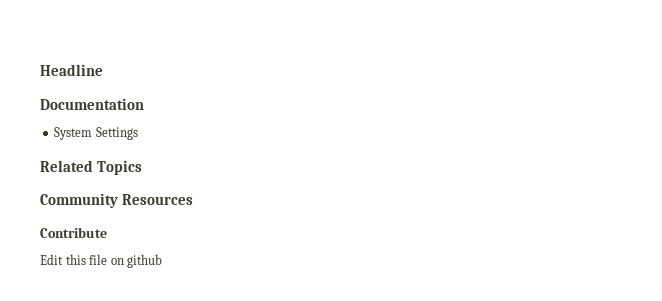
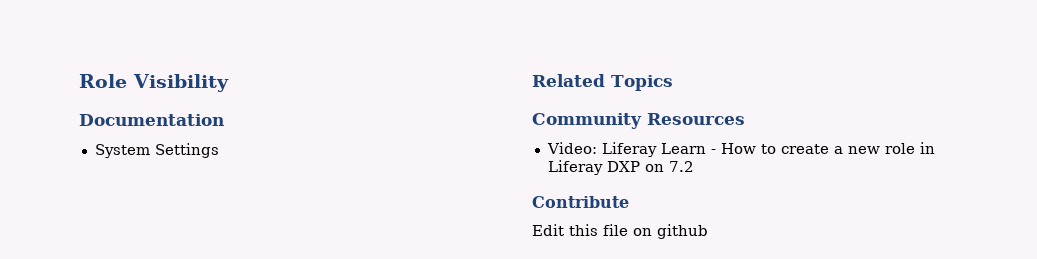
[40,64,103,76] Headline -> [79,74,229,92] Role Visibility
(193, 199) none -> [546,142,935,157] [547,160,694,175] // Video: Liferay Learn - How to create a new role in Liferay DXP on 7.2

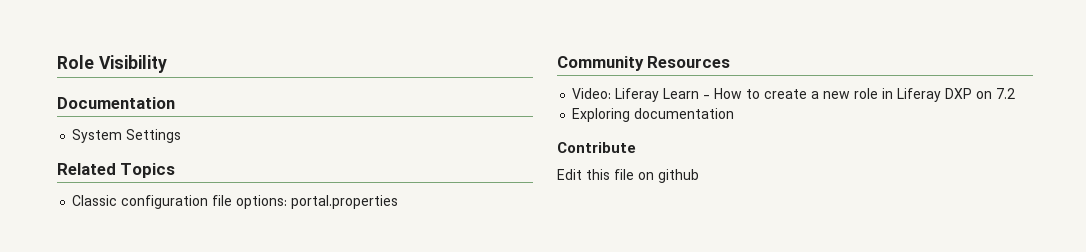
(673, 83) none -> [72,195,399,209] // Classic configuration file options: portal.properties
(694, 166) none -> [572,108,735,122] // Exploring documentation

